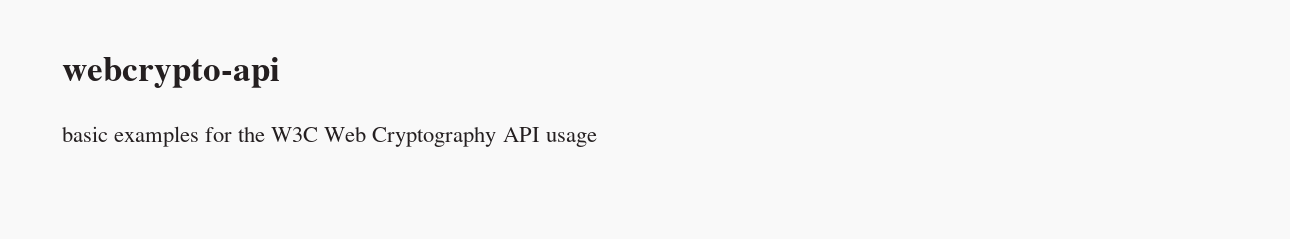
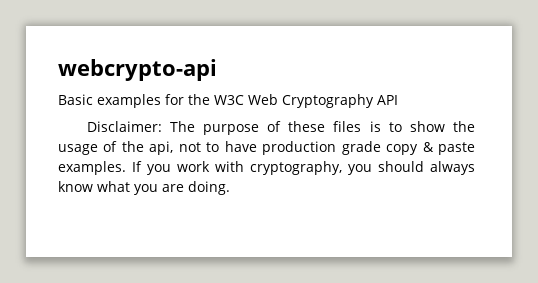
[62,126,108,142] basic -> [58,94,93,105] Basic
[545,132,597,147] usage -> [86,121,475,135] [58,141,475,155] [58,161,475,175] [58,181,230,195] // Disclaimer: The purpose of these files is to show the usage of the api, not to have production grade copy & paste examples. If you work with cryptography, you should always know what you are doing.

